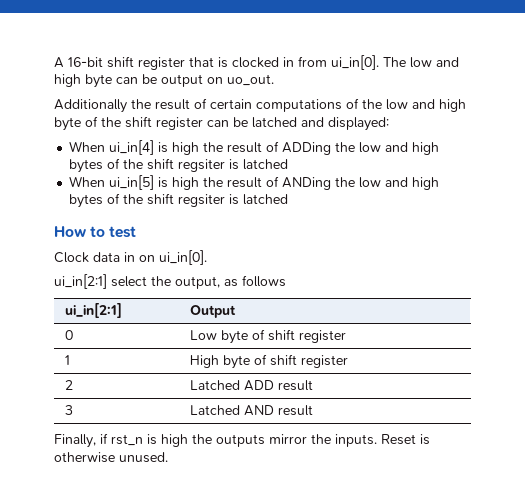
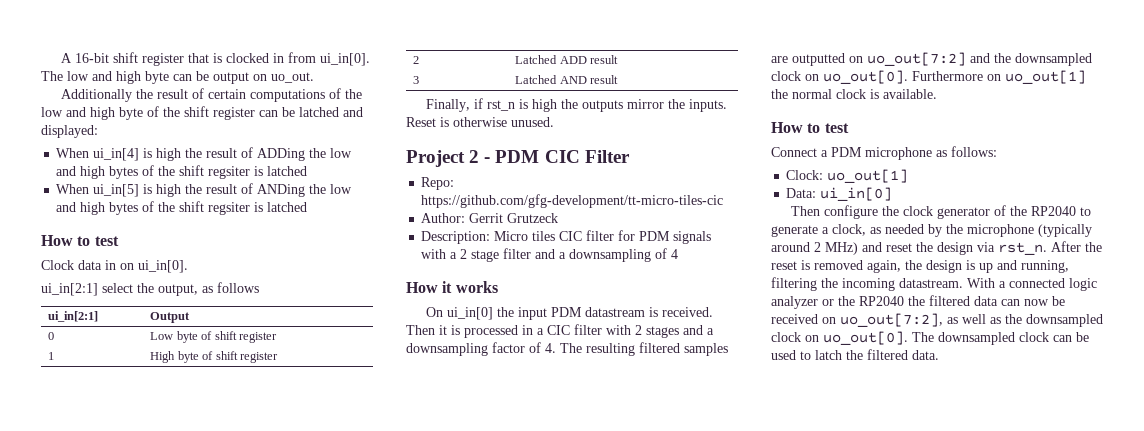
(168, 457) none -> [406,150,630,167] [421,177,455,190] [421,194,724,208] [421,213,559,223] [421,230,712,244] [421,248,679,262] [406,281,498,293] [426,307,714,320] [406,324,714,338] [406,342,728,356] [771,52,1092,66] [771,70,1086,84] [771,89,937,99] [771,122,849,133] [771,146,997,160] [786,169,909,183] [786,187,893,201] [791,205,1092,219] [771,224,1092,237] [771,241,1102,255] [771,260,1069,273] [771,277,1097,291] [771,295,1065,309] [771,313,1103,327] [771,331,1089,345] [771,349,939,360] // Project 2 - PDM CIC Filter // Repo: https://github.com/gfg-development/tt-micro-tiles-cic // Author: Gerrit Grutzeck // Description: Micro tiles CIC filter for PDM signals with a 2 stage filter and a downsampling of 4 // How it works // On ui_in[0] the input PDM datastream is received. Then it is processed in a CIC filter with 2 stages and a downsampling factor of 4. The resulting filtered samples are outputted on uo_out[7:2] and the downsampled clock on uo_out[0]. Furthermore on uo_out[1] the normal clock is available. // How to test // Connect a PDM microphone as follows: // Clock: uo_out[1] // Data: ui_in[0] // Then configure the clock generator of the RP2040 to generate a clock, as needed by the microphone (typically around 2 MHz) and reset the design via rst_n. After the reset is removed again, the design is up and running, filtering the incoming datastream. With a connected logic analyzer or the RP2040 the filtered data can now be received on uo_out[7:2], as well as the downsampled clock on uo_out[0]. The downsampled clock can be used to latch the filtered data.

